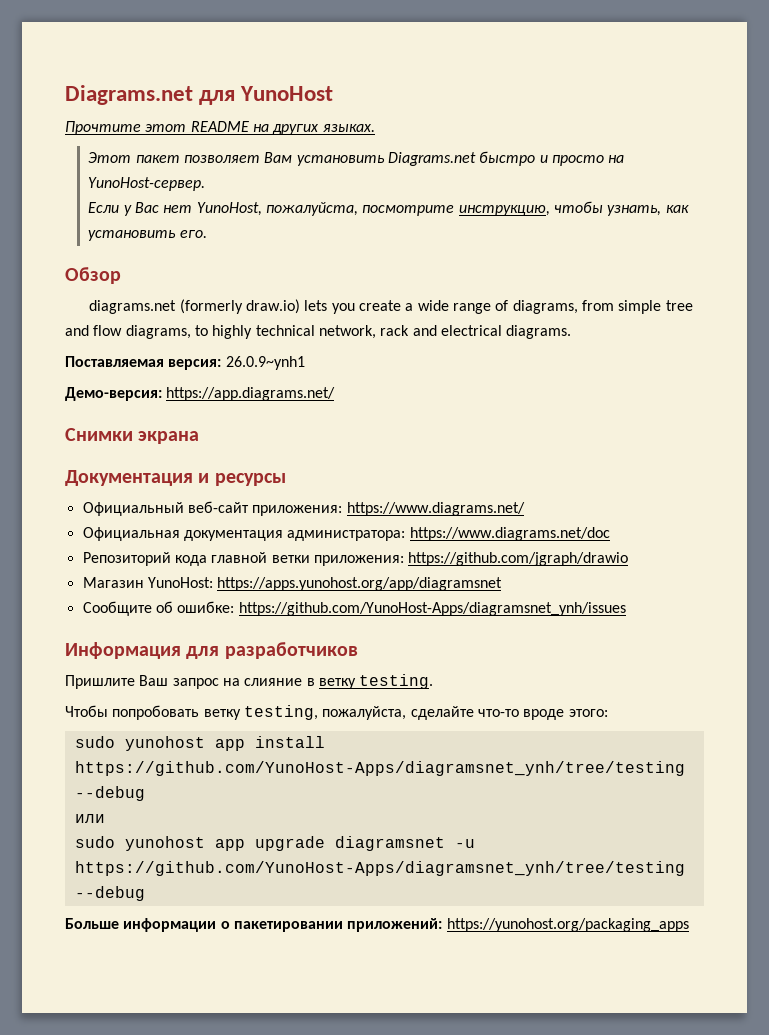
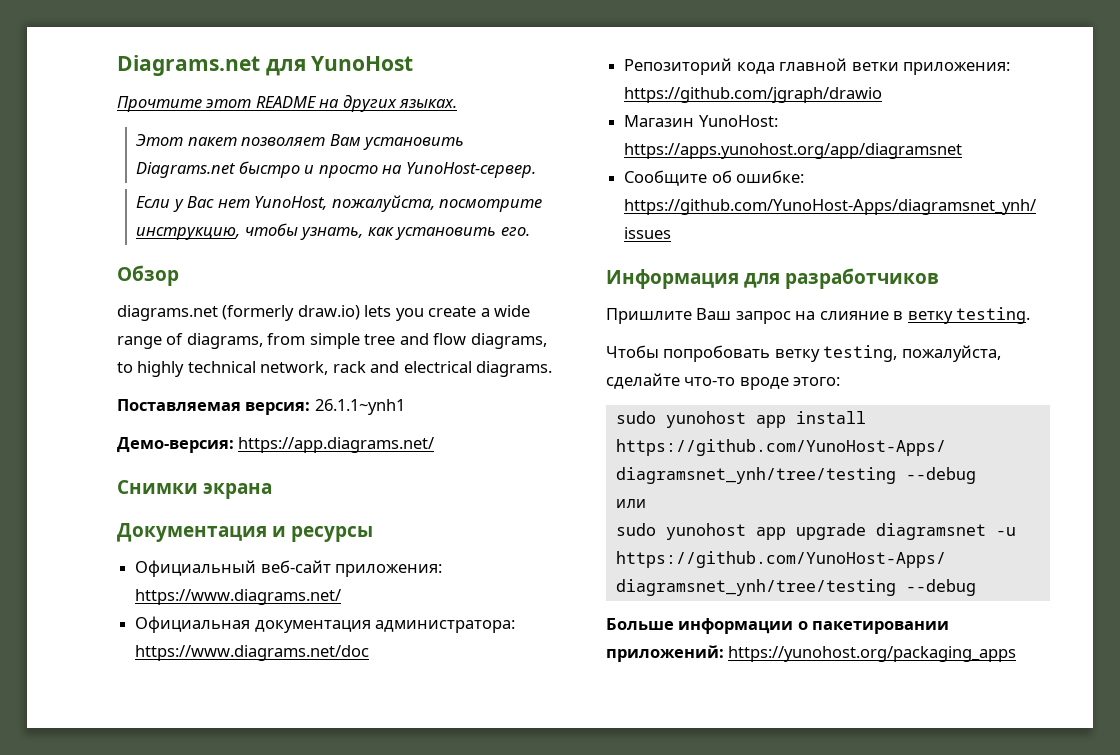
[225,356,305,370] 26.0.9~ynh1 -> [314,399,405,415] 26.1.1~ynh1

